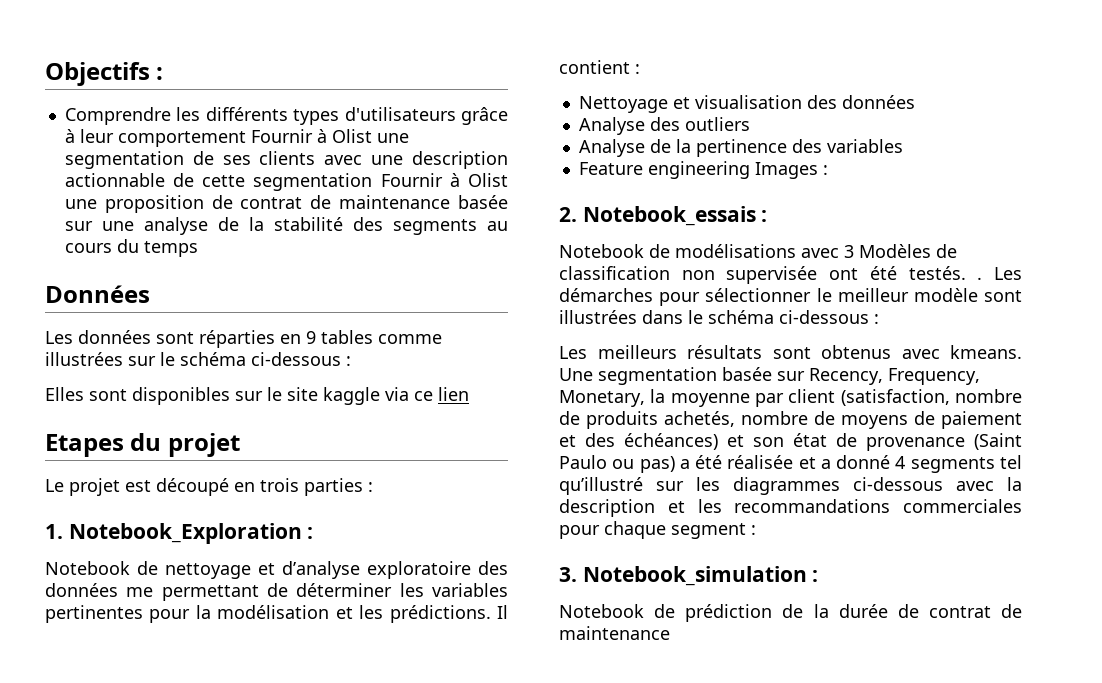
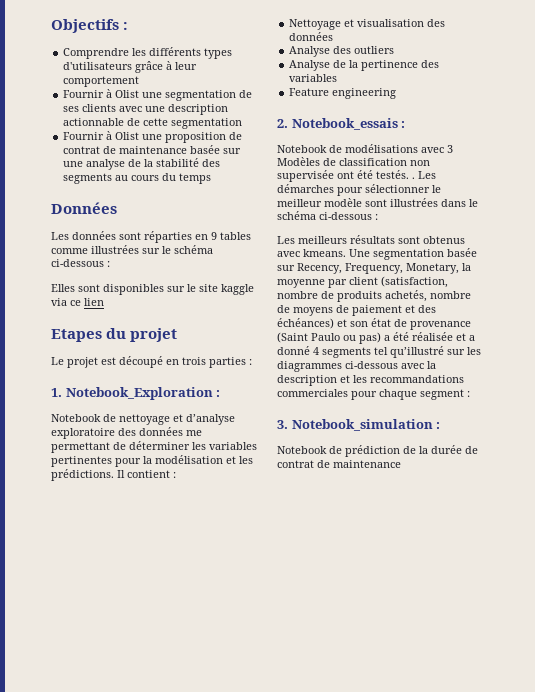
(246, 139) none -> (140, 81) //
(373, 182) none -> (243, 123) //
[754,162,828,179] Images : -> (397, 93) none

